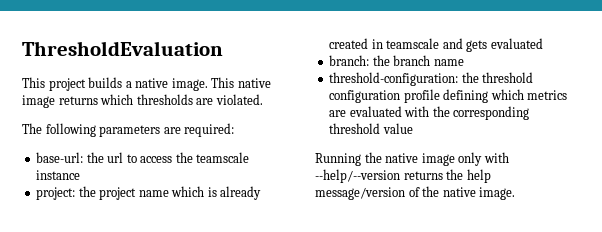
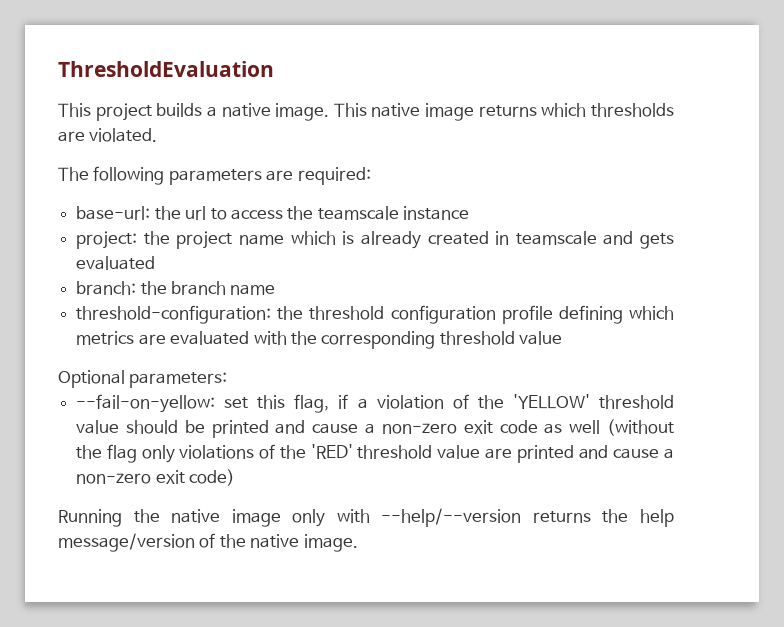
(413, 128) none -> [58,370,228,388] [76,394,675,413] [76,419,674,438] [76,444,674,463] [76,469,236,486] // Optional parameters: // --fail-on-yellow: set this flag, if a violation of the 'YELLOW' threshold value should be printed and cause a non-zero exit code as well (without the flag only violations of the 'RED' threshold value are printed and cause a non-zero exit code)

